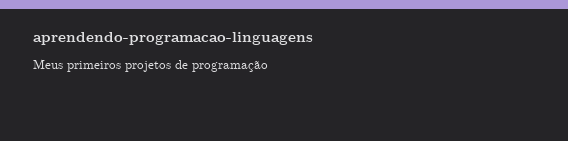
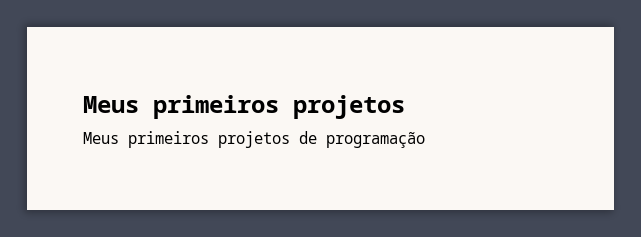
[33,32,313,45] aprendendo-programacao-linguagens -> [83,95,405,119] Meus primeiros projetos

